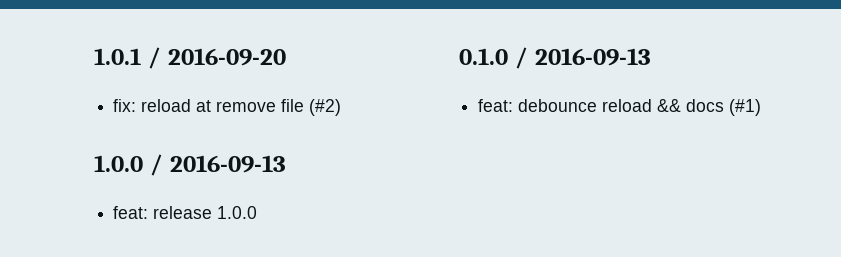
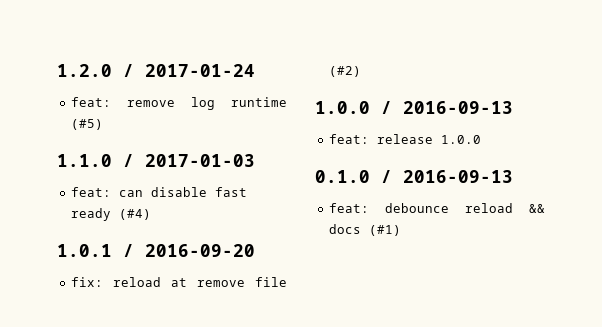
(94, 56) none -> [57,64,255,77] [70,97,287,110] [70,119,103,130] [57,154,255,167] [70,187,247,197] [70,208,151,221] 1.2.0 / 2017-01-24 // feat: remove log runtime (#5) // 1.1.0 / 2017-01-03 // feat: can disable fast ready (#4) //

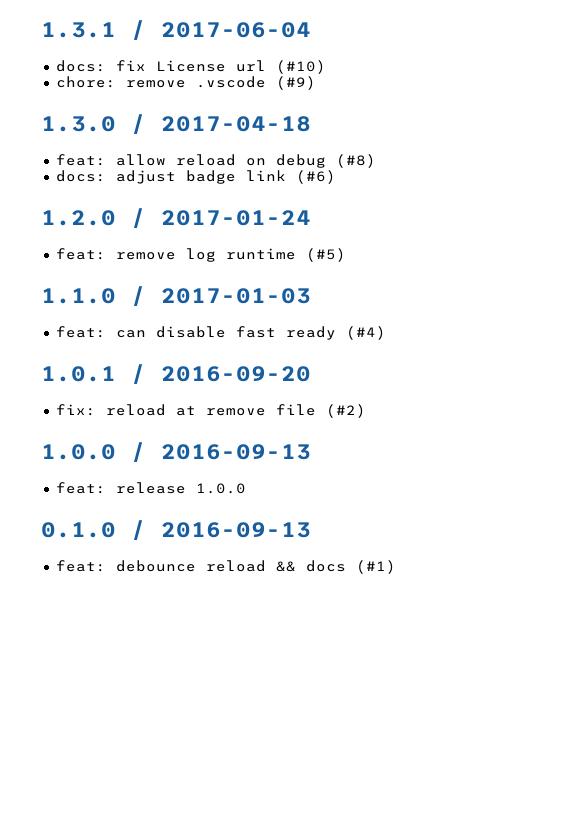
(57, 70) none -> [41,20,311,40] [55,60,326,74] [55,76,316,90] [41,114,311,134] [55,154,376,168] [55,170,336,184] 1.3.1 / 2017-06-04 // docs: fix License url (#10) // chore: remove .vscode (#9) // 1.3.0 / 2017-04-18 // feat: allow reload on debug (#8) // docs: adjust badge link (#6) //

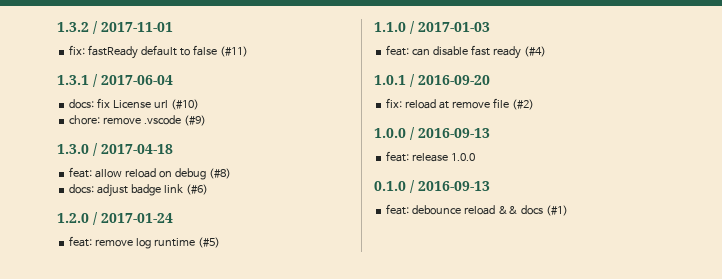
(41, 30) none -> [57,21,173,34] [69,45,248,59] 1.3.2 / 2017-11-01 // fix: fastReady default to false (#11) //

